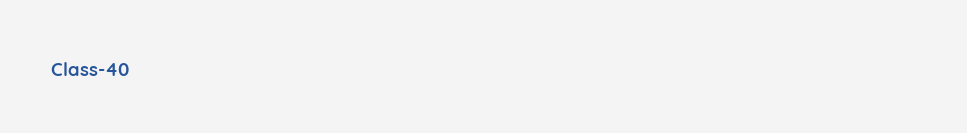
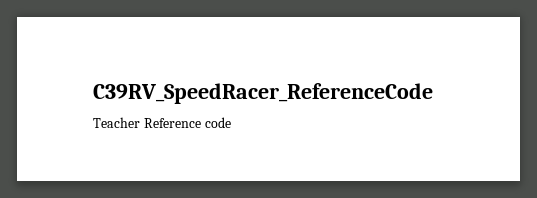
[51,62,129,76] Class-40 -> [93,83,433,104] [93,117,231,128] C39RV_SpeedRacer_ReferenceCode // Teacher Reference code

